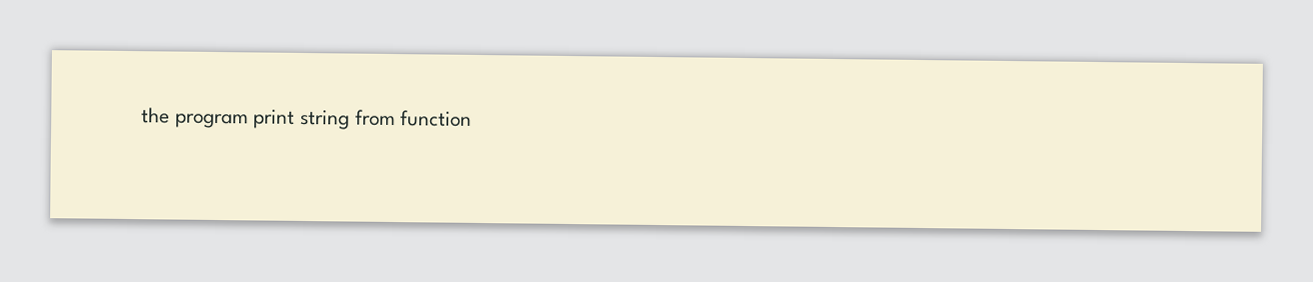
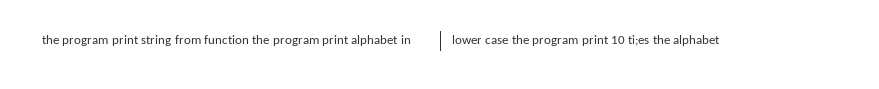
(473, 118) none -> [252,35,720,46] the program print alphabet in lower case the program print 10 ti;es the alphabet

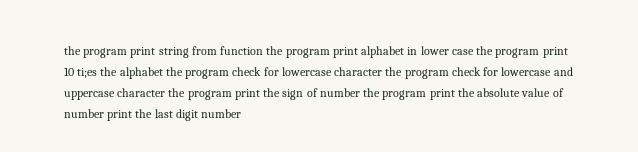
(720, 40) none -> [165,67,573,79] [64,88,564,100] [64,109,242,121] the program check for lowercase character the program check for lowercase and uppercase character the program print the sign of number the program print the absolute value of number print the last digit number

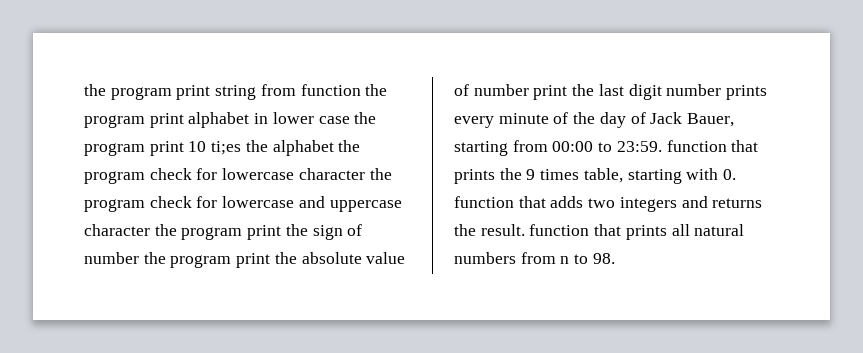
(242, 113) none -> [726,85,768,100] [454,112,735,128] [454,140,759,156] [454,168,737,184] [454,196,763,212] [454,224,745,240] [454,252,615,264] prints every minute of the day of Jack Bauer, starting from 00:00 to 23:59. function that prints the 9 times table, starting with 0. function that adds two integers and returns the result. function that prints all natural numbers from n to 98.

